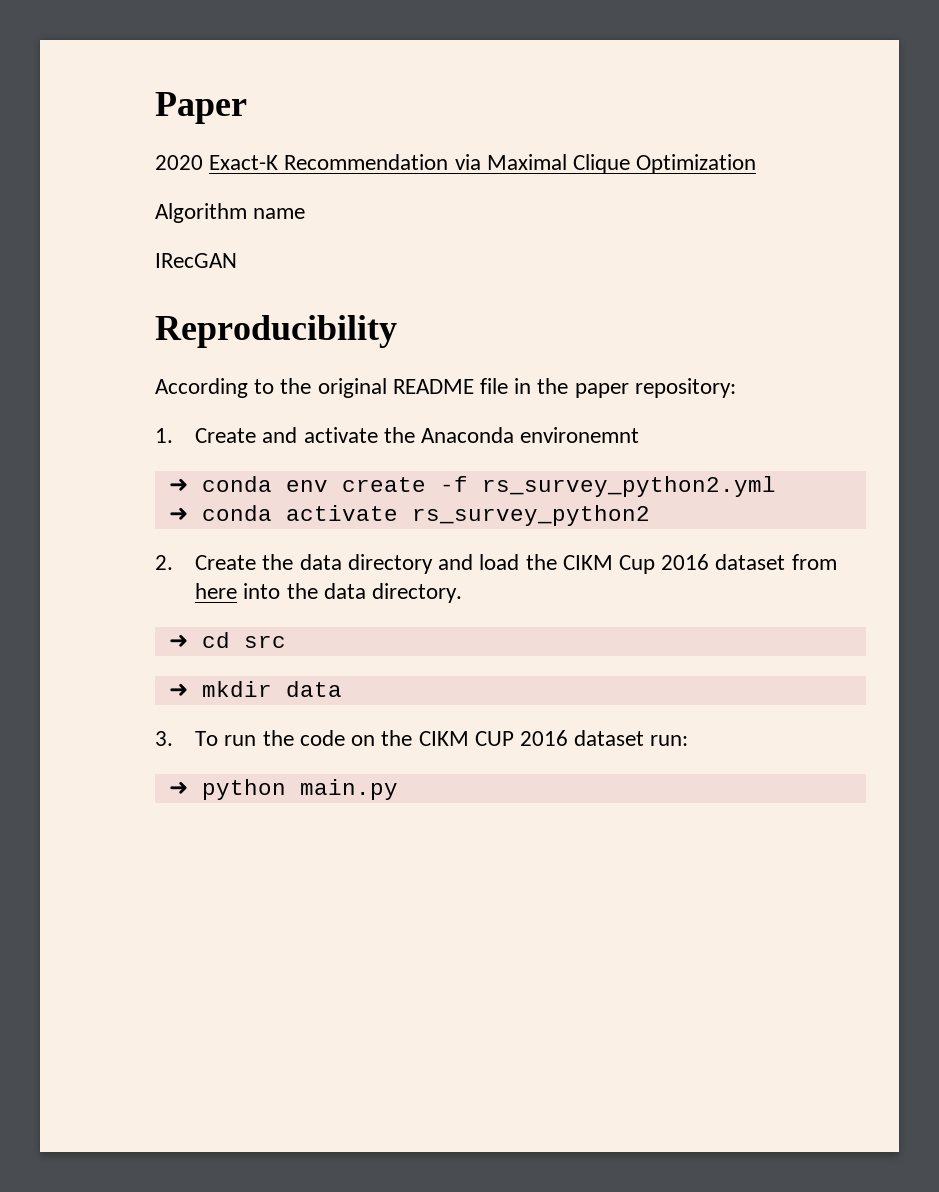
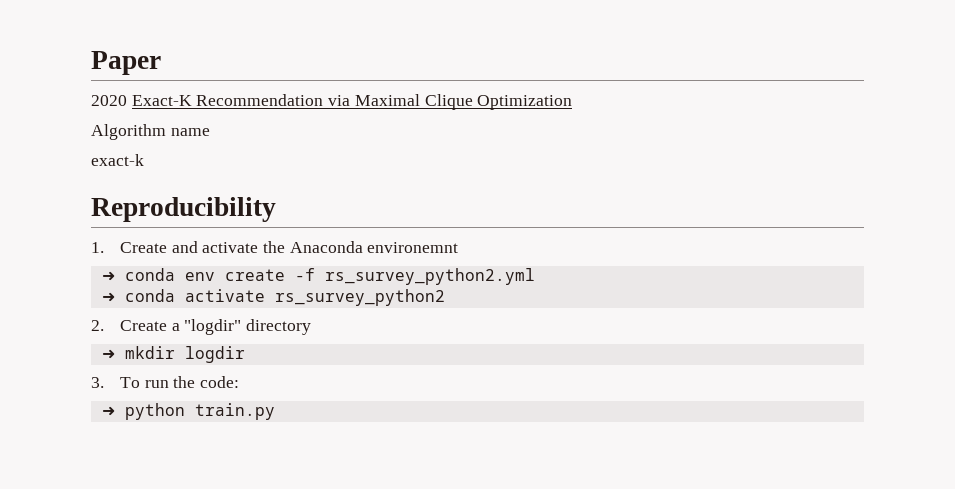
[155,253,237,268] IRecGAN -> [91,154,144,166] exact-k
[155,378,736,398] // According to the original README file in the paper repository: -> (276, 209) none
[262,554,342,570] the data -> [171,319,242,335] a "logdir"
[438,554,837,574] [195,583,463,603] [168,632,286,648] and load the CIKM Cup 2016 dataset from here into the data directory. // ➜ cd src -> (312, 327) none
[285,681,342,697] data -> [184,346,245,363] logdir
[299,730,689,746] code on the CIKM CUP 2016 dataset run: -> [200,376,240,388] code:
[299,779,398,800] main.py -> [194,403,275,420] train.py

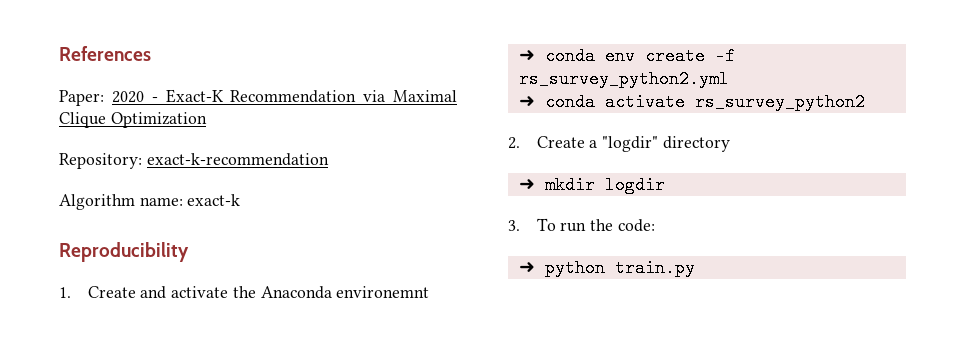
[91,51,161,75] [91,95,127,106] Paper // 2020 -> [59,46,151,61] [59,90,158,106] References // Paper: 2020 -
(573, 102) none -> [59,153,329,169] // Repository: exact-k-recommendation
[170,128,210,136] name // -> [139,197,183,206] name:

